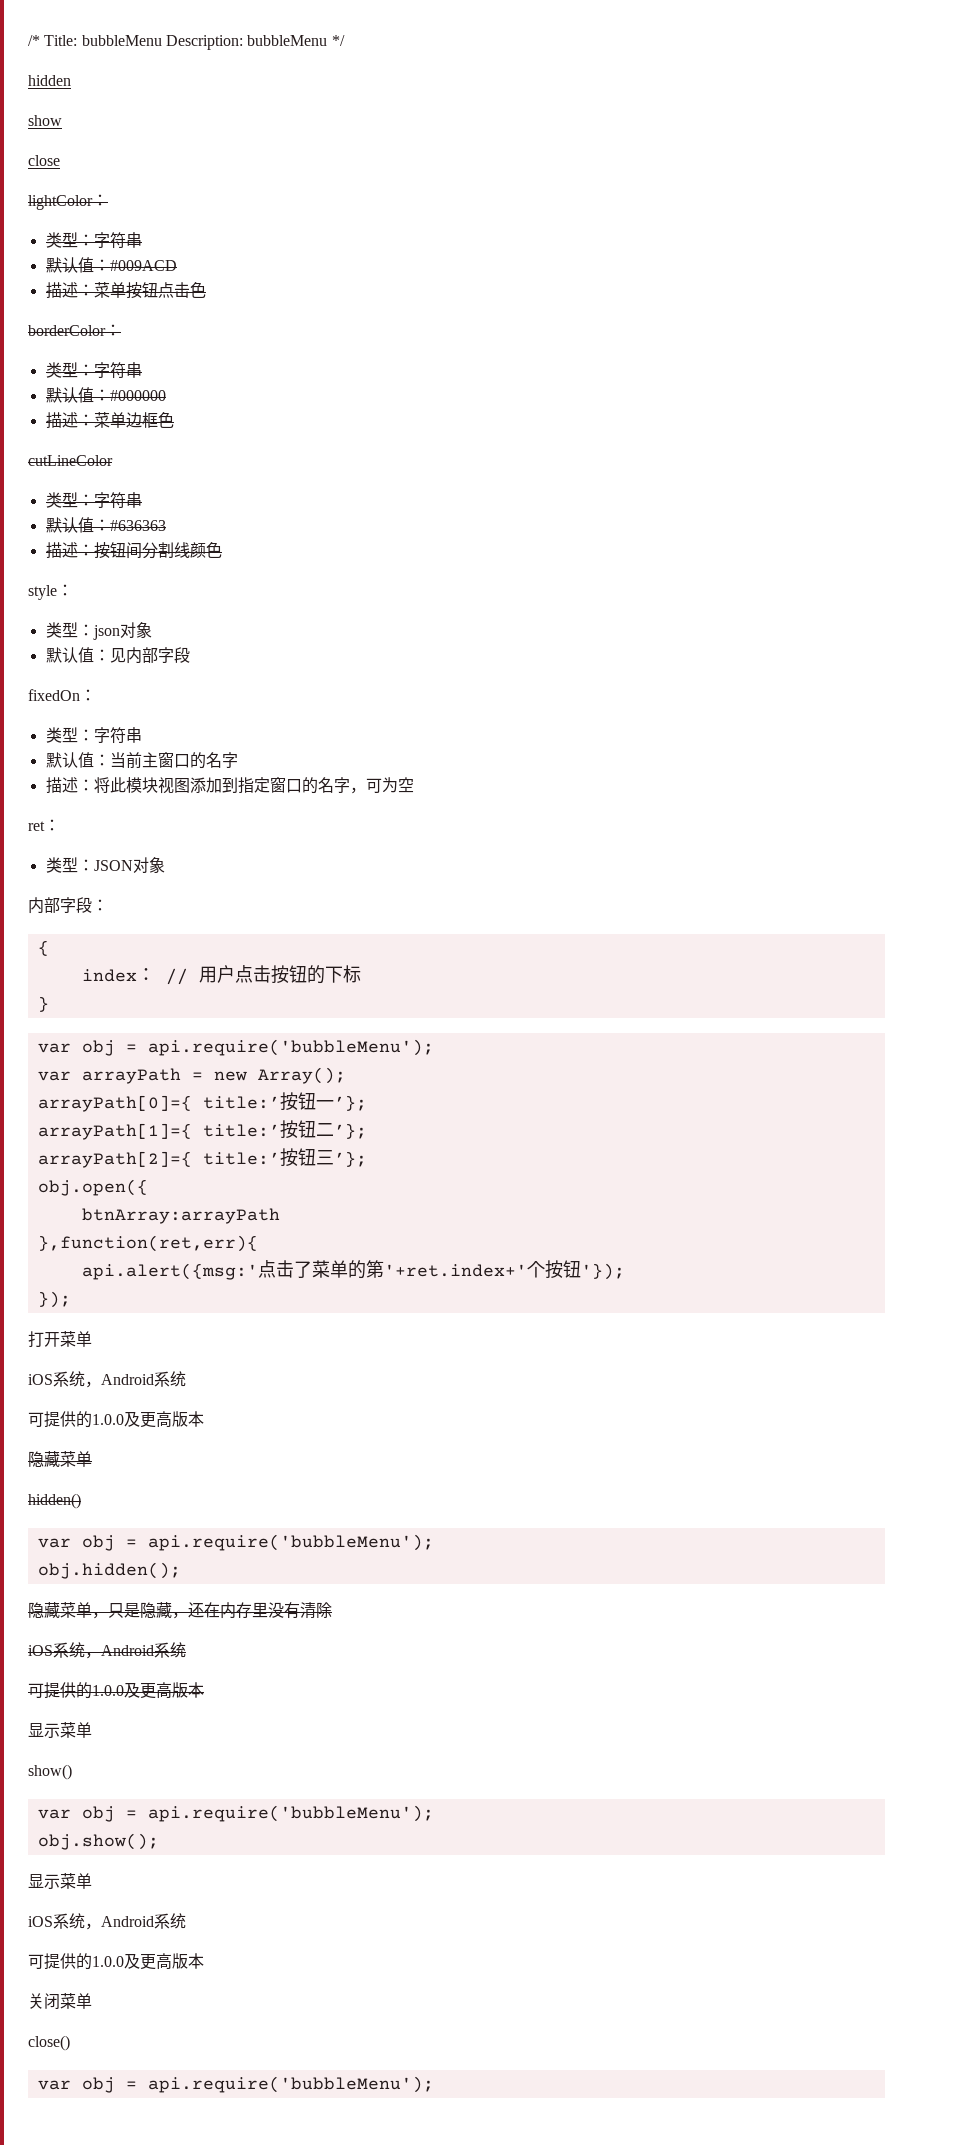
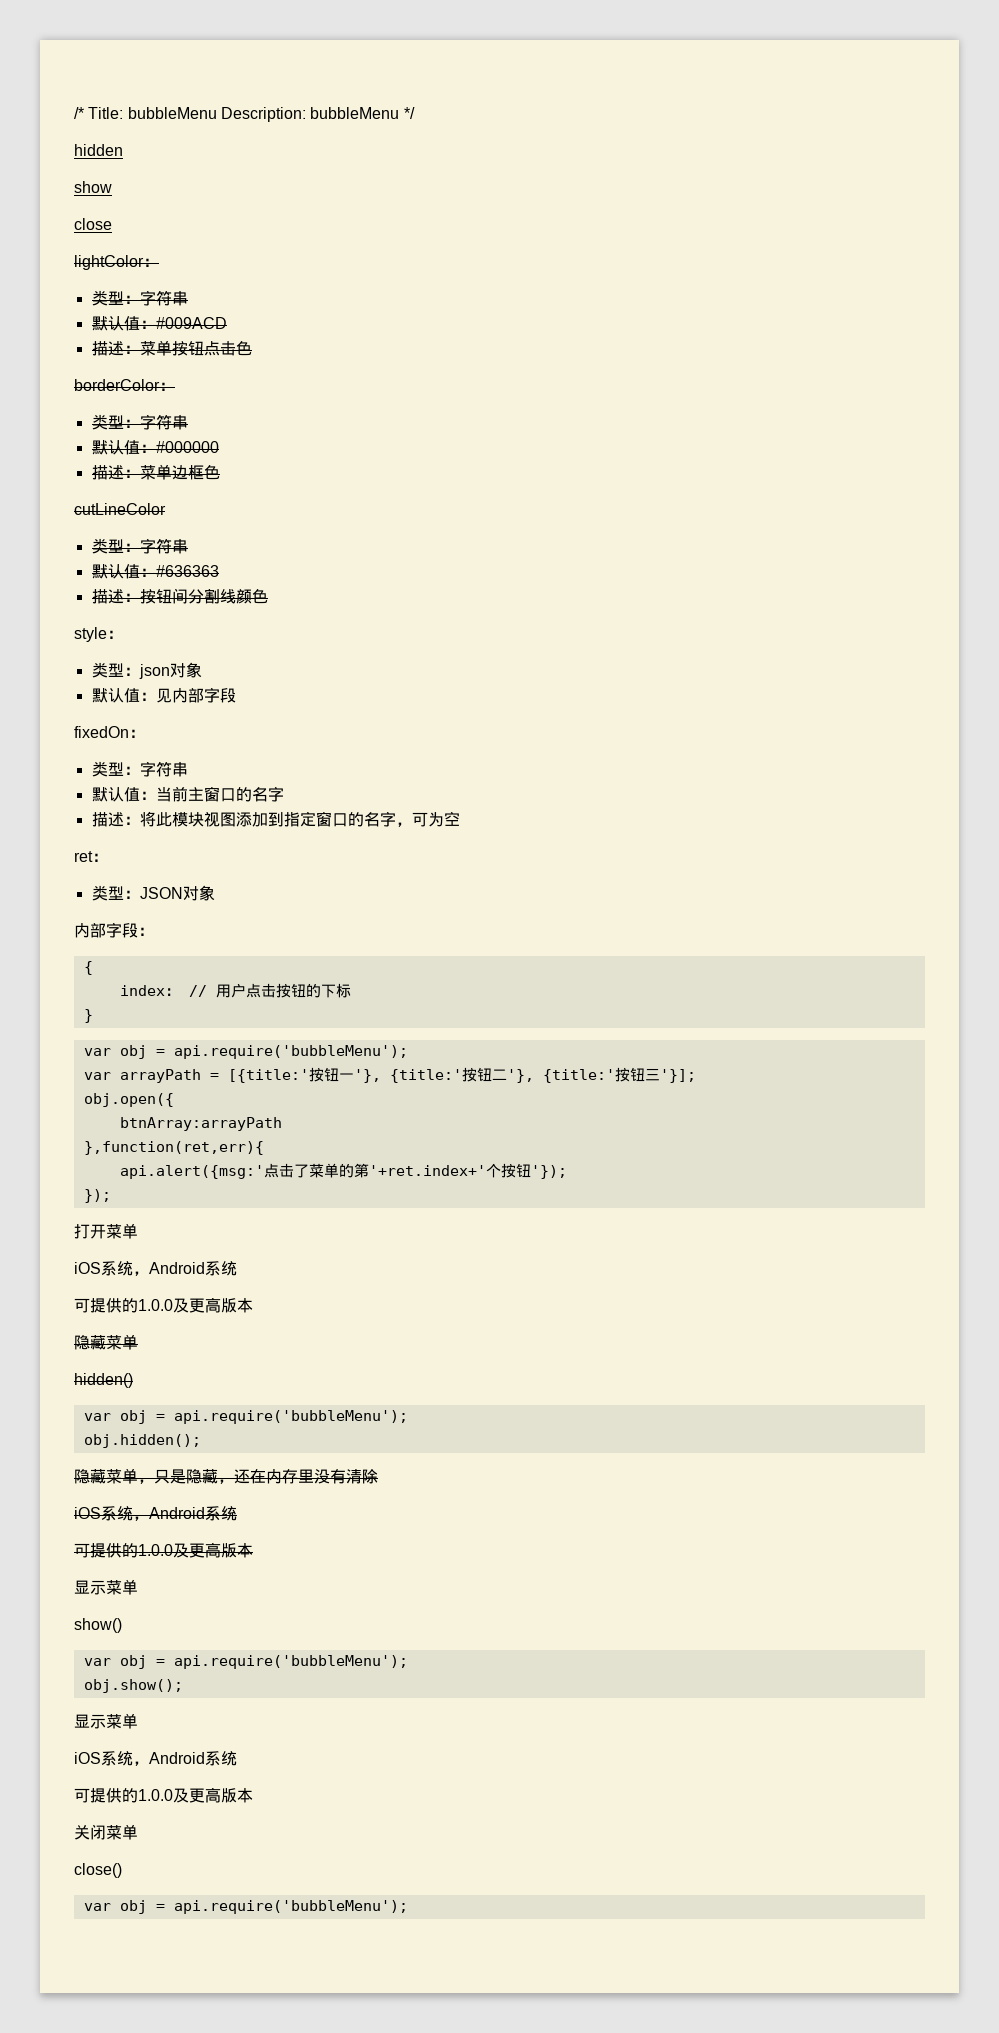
[213,1067,346,1084] [37,1092,367,1112] [37,1120,367,1140] [37,1148,367,1168] new Array(); // arrayPath[0]={ title:’按钮一’}; // arrayPath[1]={ title:’按钮二’}; // arrayPath[2]={ title:’按钮三’}; -> [227,1067,696,1083] [{title:'按钮一'}, {title:'按钮二'}, {title:'按钮三'}];

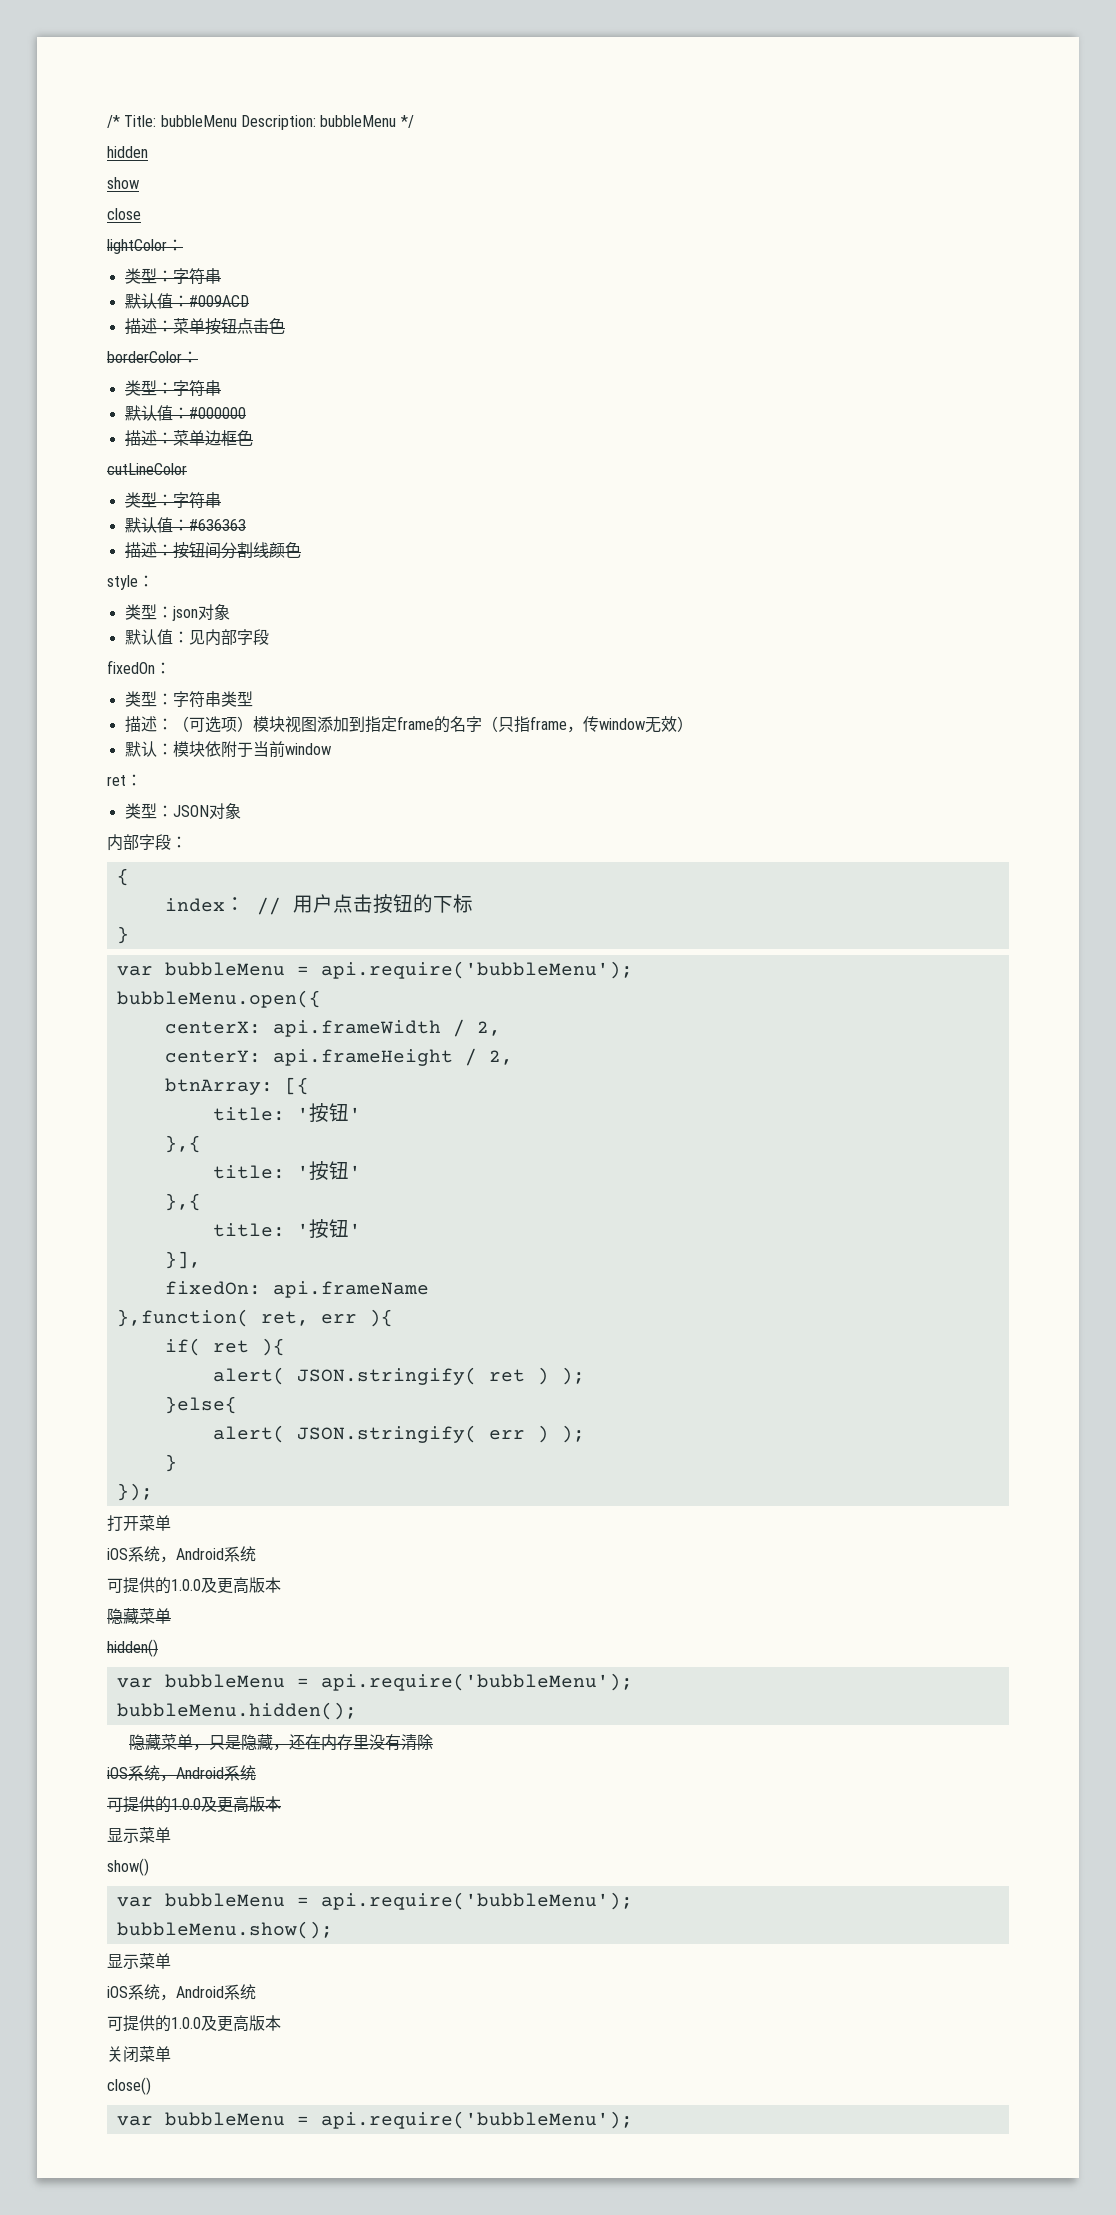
[91,786,284,802] [91,811,172,827] // 默认值：当前主窗口的名字 // 描述：将此 -> [220,691,253,707] [124,716,253,733] 类型 // 描述：（可选项）
[315,811,460,827] 窗口的名字，可为空 -> [396,716,693,733] [124,741,331,758] frame的名字（只指frame，传window无效） // 默认：模块依附于当前window
[119,1045,408,1059] [83,1067,696,1083] [83,1093,174,1107] [119,1117,282,1131] [83,1141,264,1155] [119,1163,567,1179] obj = api.require('bubbleMenu'); // var arrayPath = [{title:'按钮一'}, {title:'按钮二'}, {title:'按钮三'}]; // obj.open({ // btnArray:arrayPath // },function(ret,err){ // api.alert({msg:'点击了菜单的第'+ret.index+'个按钮'}); -> [164,961,633,979] [116,990,321,1008] [164,1019,501,1037] [164,1048,513,1066] [164,1077,309,1095] [212,1103,361,1123] [164,1135,201,1153] [212,1161,361,1181] [164,1193,201,1211] [212,1219,361,1239] [164,1251,201,1269] [164,1281,429,1298] [116,1309,393,1327] [164,1338,285,1356] [212,1367,585,1385] [164,1396,237,1414] [212,1425,585,1443] [164,1454,177,1472] bubbleMenu = api.require('bubbleMenu'); // bubbleMenu.open({ // centerX: api.frameWidth / 2, // centerY: api.frameHeight / 2, // btnArray: [{ // title: '按钮' // },{ // title: '按钮' // },{ // title: '按钮' // }], // fixedOn: api.frameName // },function( ret, err ){ // if( ret ){ // alert( JSON.stringify( ret ) ); // }else{ // alert( JSON.stringify( err ) ); // }
[119,1410,408,1424] [83,1434,201,1448] obj = api.require('bubbleMenu'); // obj.hidden(); -> [164,1673,633,1691] [116,1702,357,1720] bubbleMenu = api.require('bubbleMenu'); // bubbleMenu.hidden();
[119,1655,408,1669] [83,1679,183,1693] obj = api.require('bubbleMenu'); // obj.show(); -> [164,1892,633,1910] [116,1921,333,1939] bubbleMenu = api.require('bubbleMenu'); // bubbleMenu.show();
[119,1900,147,1914] obj -> [164,2112,285,2126] bubbleMenu

